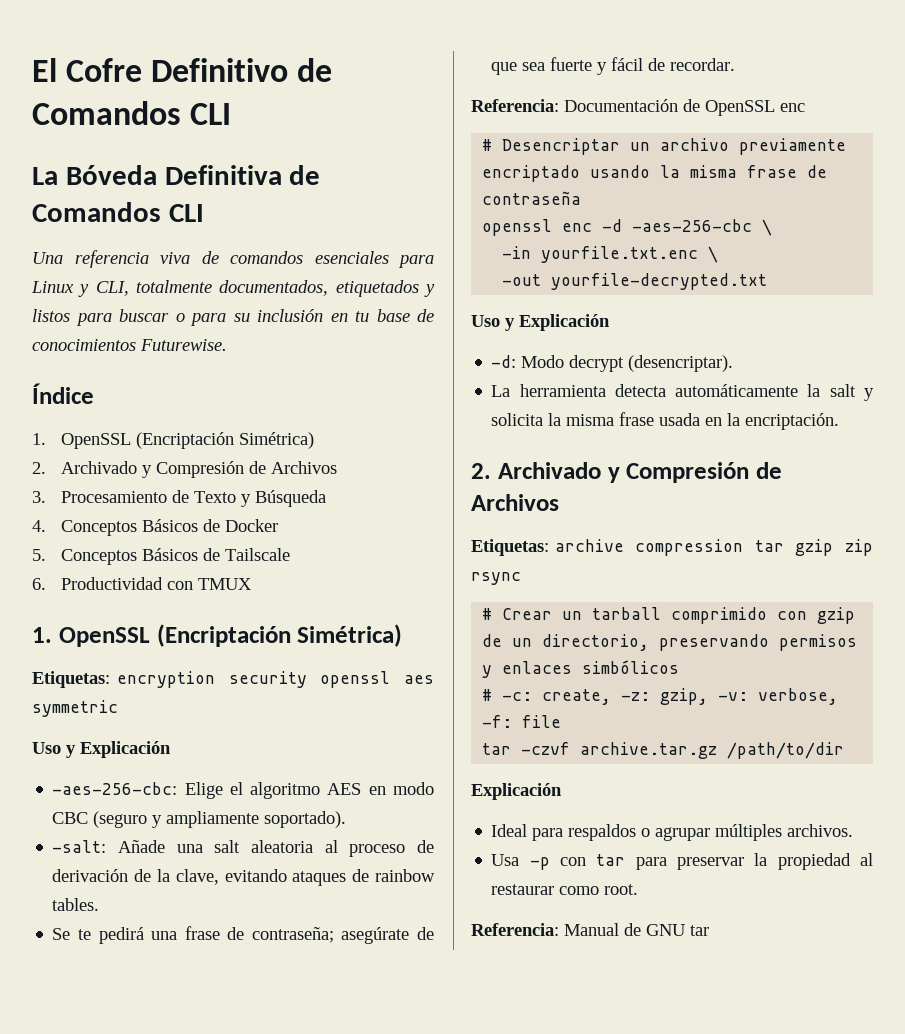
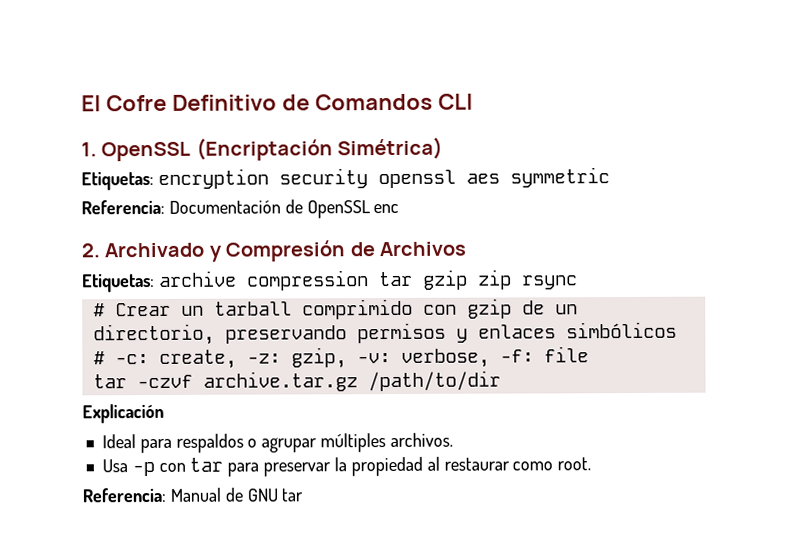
[32,165,321,185] [32,202,204,222] [32,250,434,268] [31,280,435,297] [32,309,434,326] [32,339,227,351] [32,383,94,404] [32,432,314,449] [32,461,337,478] [32,490,326,507] [32,519,278,536] [32,548,290,565] [32,577,252,590] // La Bóveda Definitiva de Comandos CLI // Una referencia viva de comandos esenciales para Linux y CLI, totalmente documentados, etiquetados y listos para buscar o para su inclusión en tu base de conocimientos Futurewise. // Índice // 1. OpenSSL (Encriptación Simétrica) // 2. Archivado y Compresión de Archivos // 3. Procesamiento de Texto y Búsqueda // 4. Conceptos Básicos de Docker // 5. Conceptos Básicos de Tailscale // 6. Productividad con TMUX -> (473, 101) none
[32,741,171,758] [52,782,434,799] [52,811,347,828] [52,840,434,857] [52,869,435,886] [52,898,100,911] [52,926,435,944] [491,57,736,75] // Uso y Explicación // -aes-256-cbc: Elige el algoritmo AES en modo CBC (seguro y ampliamente soportado). // -salt: Añade una salt aleatoria al proceso de derivación de la clave, evitando ataques de rainbow tables. // Se te pedirá una frase de contraseña; asegúrate de que sea fuerte y fácil de recordar. -> (610, 177) none
[482,138,847,155] [482,165,828,182] [482,191,582,205] [482,219,773,236] [502,246,719,263] [502,273,768,290] [471,314,610,331] [491,355,734,372] [491,384,874,401] [491,412,840,430] // # Desencriptar un archivo previamente encriptado usando la misma frase de contraseña // openssl enc -d -aes-256-cbc \ // -in yourfile.txt.enc \ // -out yourfile-decrypted.txt // Uso y Explicación // -d: Modo decrypt (desencriptar). // La herramienta detecta automáticamente la salt y solicita la misma frase usada en la encriptación. -> (400, 208) none

